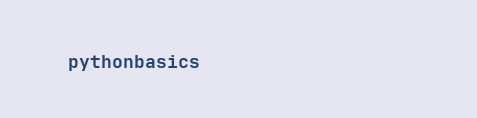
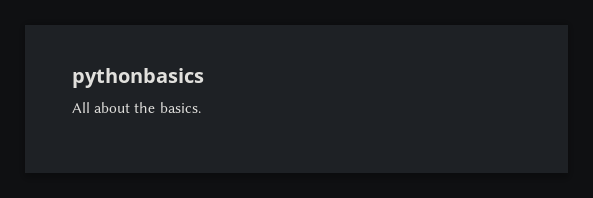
(200, 63) none -> [72,102,201,113] // All about the basics.

